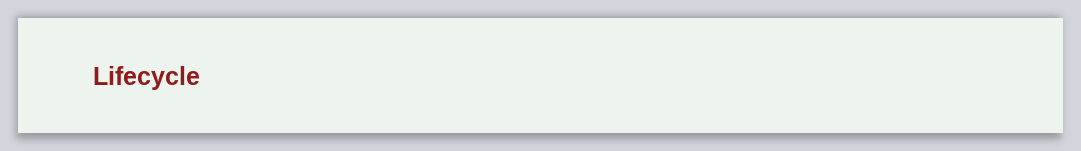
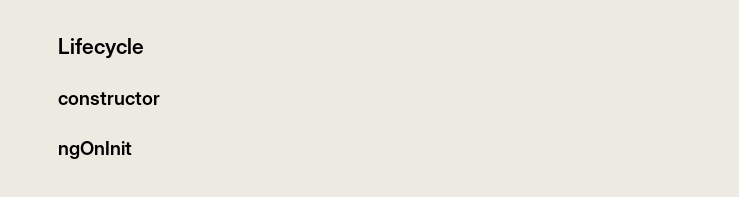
(200, 78) none -> [58,92,160,105] [58,141,132,159] // constructor // ngOnInit

